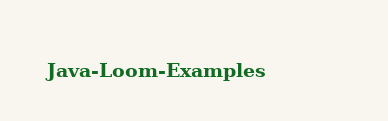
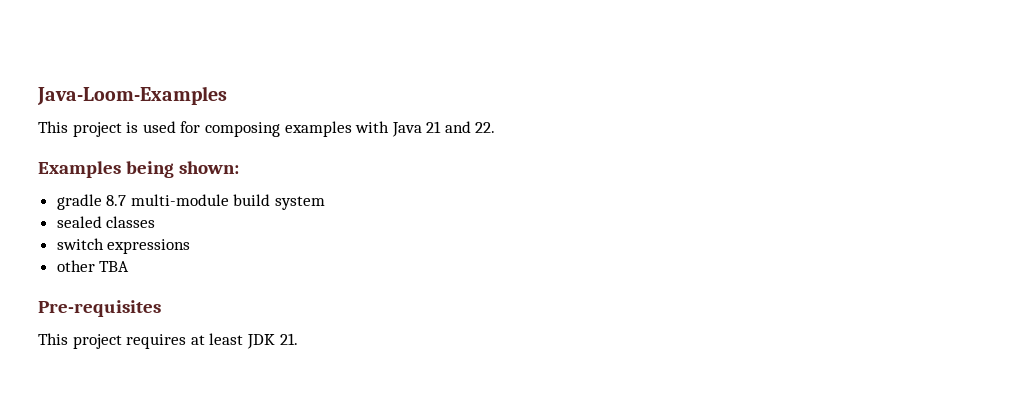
(266, 72) none -> [38,121,496,137] [38,161,239,178] [56,194,326,210] [56,216,156,228] [56,238,191,254] [56,260,130,272] [38,300,161,317] [38,333,298,349] // This project is used for composing examples with Java 21 and 22. // Examples being shown: // gradle 8.7 multi-module build system // sealed classes // switch expressions // other TBA // Pre-requisites // This project requires at least JDK 21.

